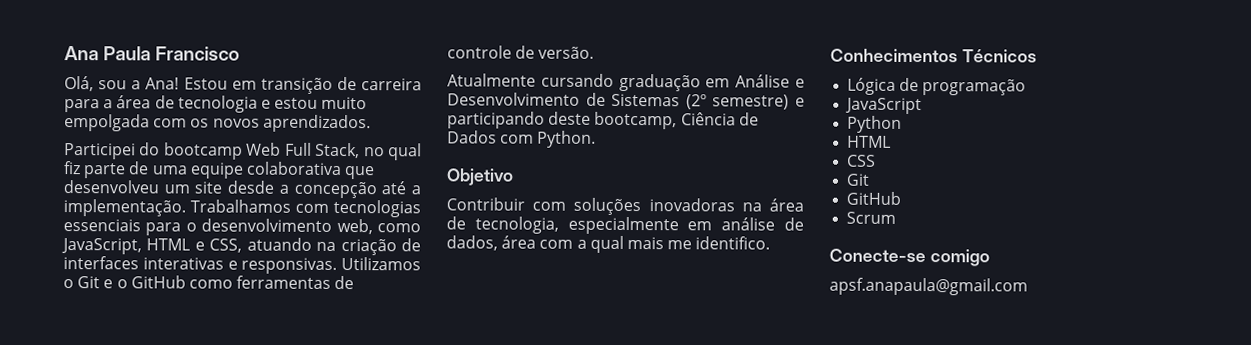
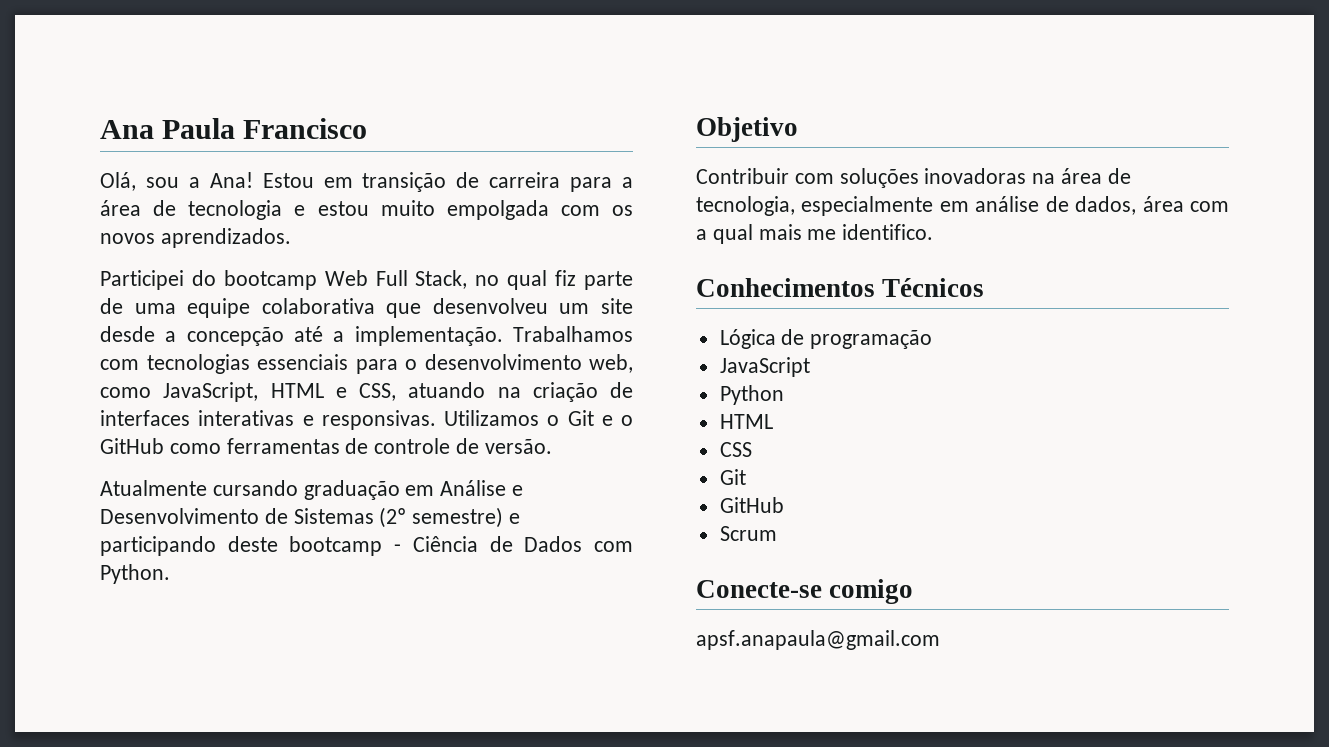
[594,111,678,130] bootcamp, -> [289,536,402,556] bootcamp -

